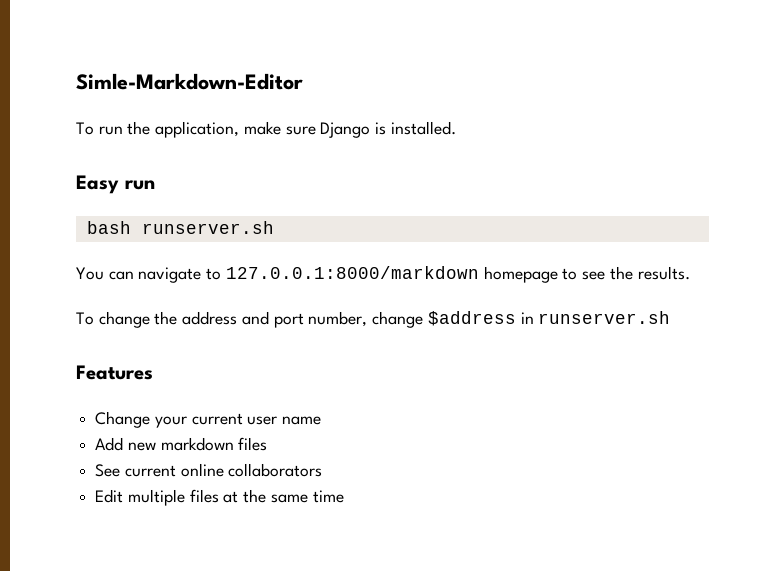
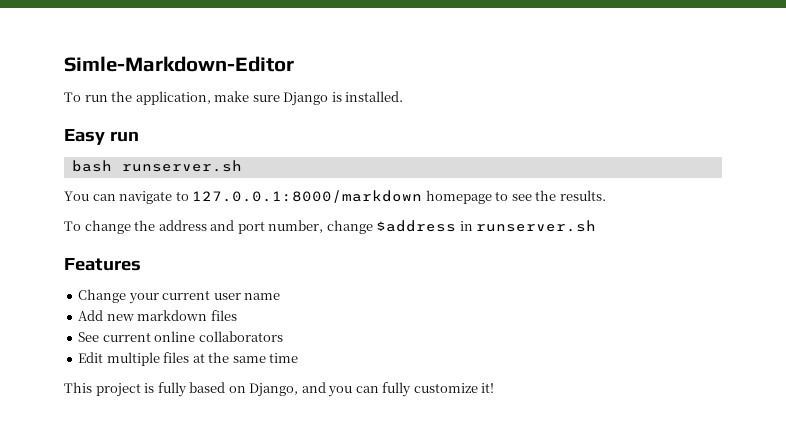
(344, 496) none -> [64,382,495,397] // This project is fully based on Django, and you can fully customize it!

